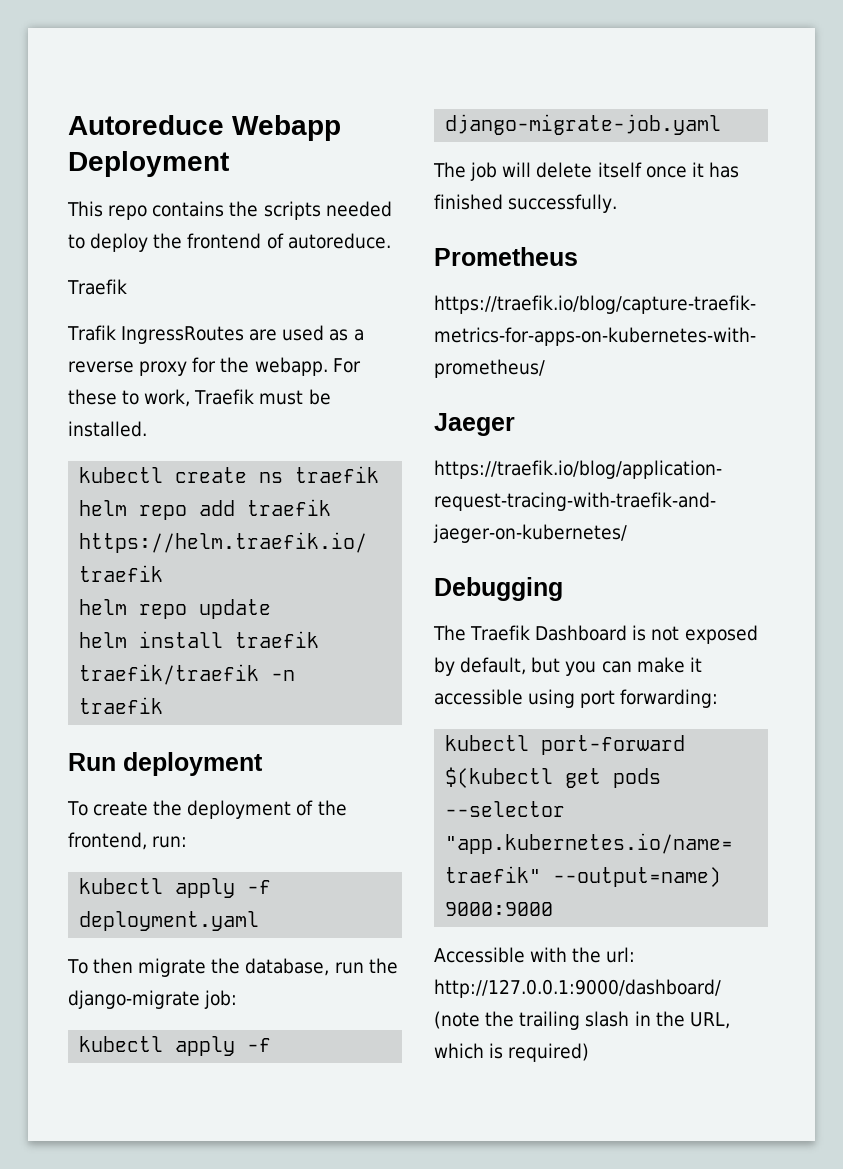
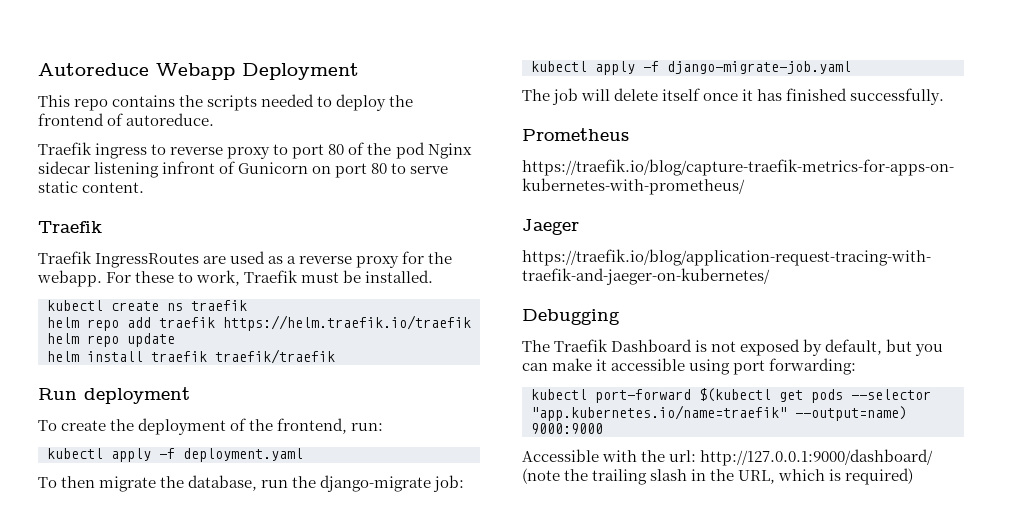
[67,325,116,341] // Trafik -> [95,142,472,159] [38,161,449,178] [38,181,145,193] [38,221,102,233] [38,251,92,264] ingress to reverse proxy to port 80 of the pod Nginx sidecar listening infront of Gunicorn on port 80 to serve static content. // Traefik // Traefik
[271,670,296,681] [79,697,164,714] -n traefik -> (335, 356) none

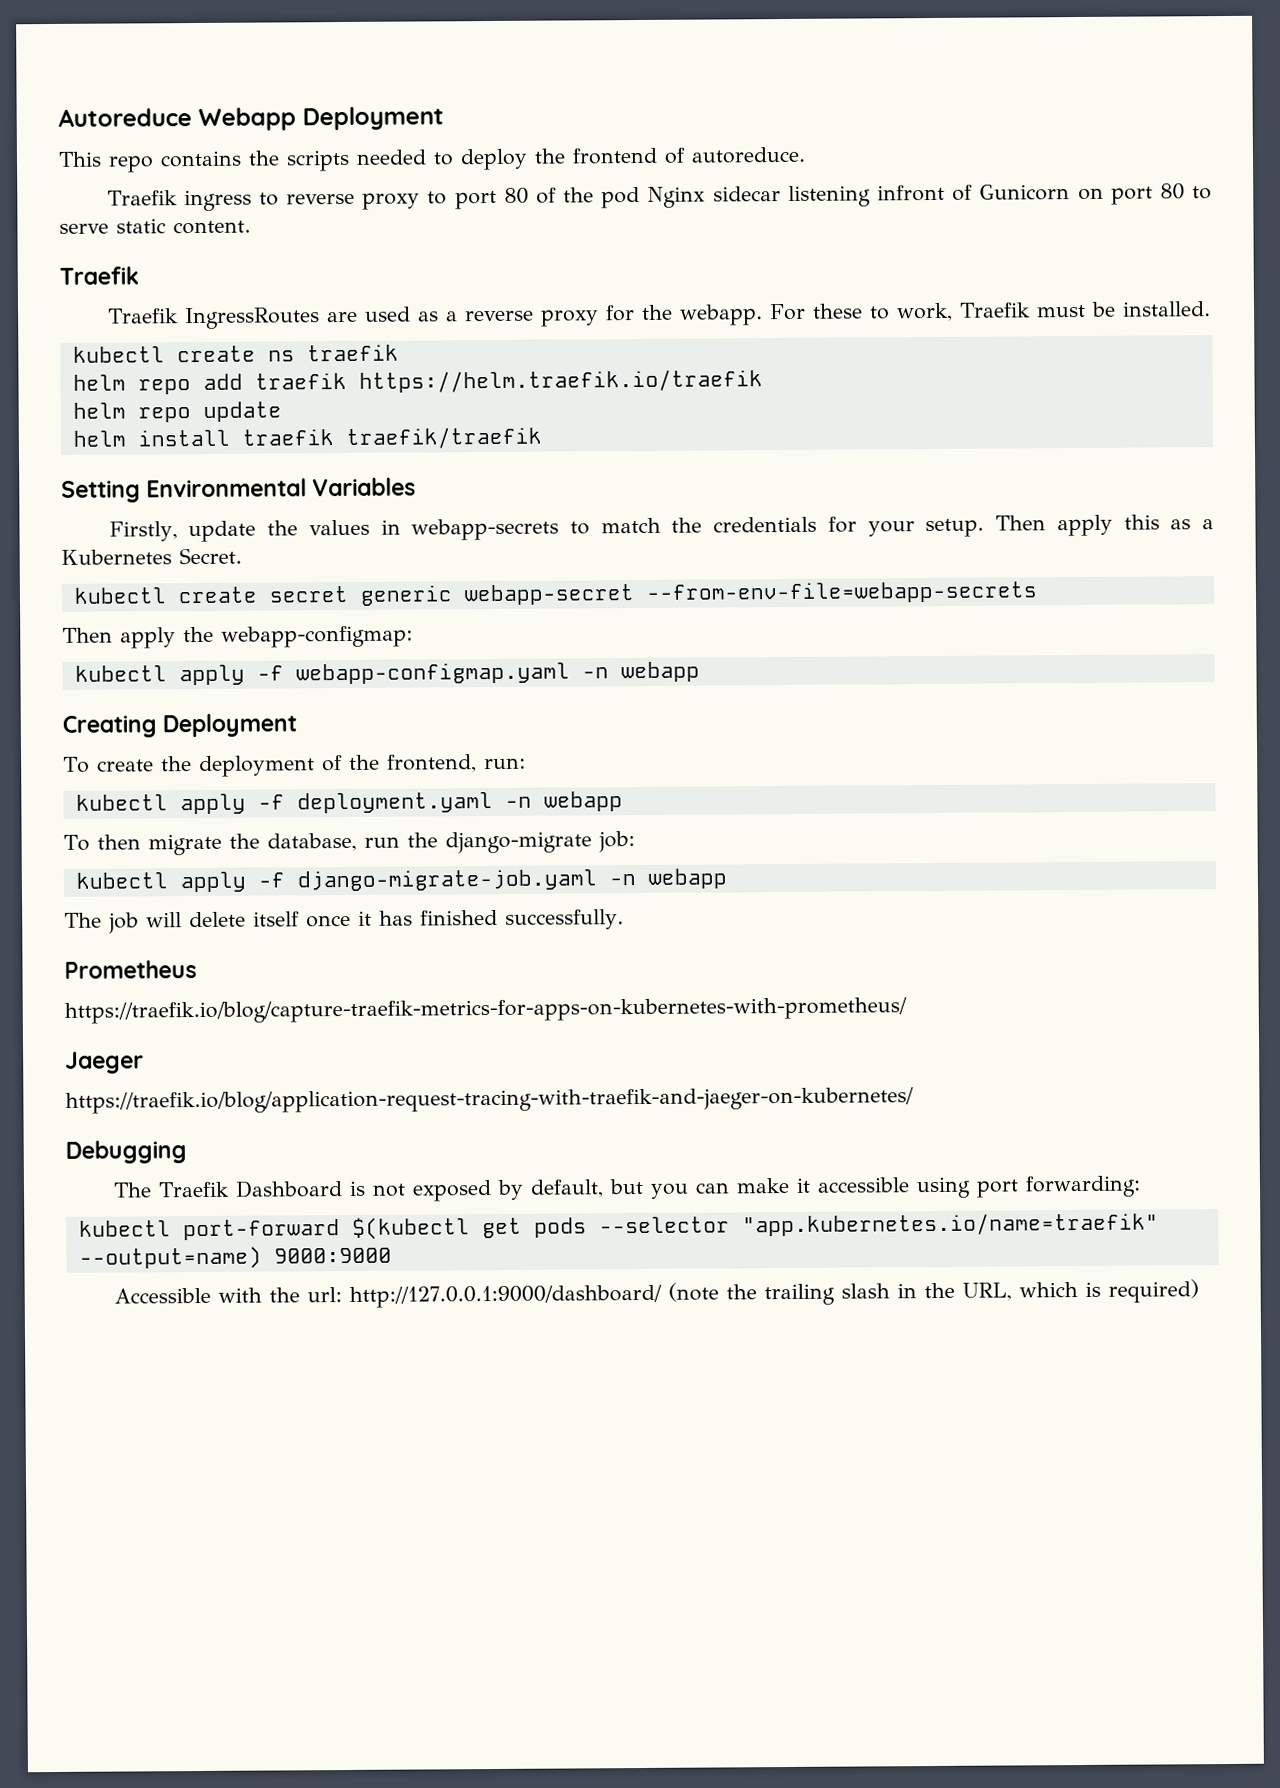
[38,387,190,404] Run deployment -> [61,477,417,503] [108,514,1215,543] [61,547,242,565] [73,581,1038,606] [62,625,413,649] [74,661,700,686] [62,713,298,738] Setting Environmental Variables // Firstly, update the values in webapp-secrets to match the credentials for your setup. Then apply this as a Kubernetes Secret. // kubectl create secret generic webapp-secret --from-env-file=webapp-secrets // Then apply the webapp-configmap: // kubectl apply -f webapp-configmap.yaml -n webapp // Creating Deployment
(303, 455) none -> [504,791,623,812] -n webapp
(851, 67) none -> [608,868,727,889] -n webapp

